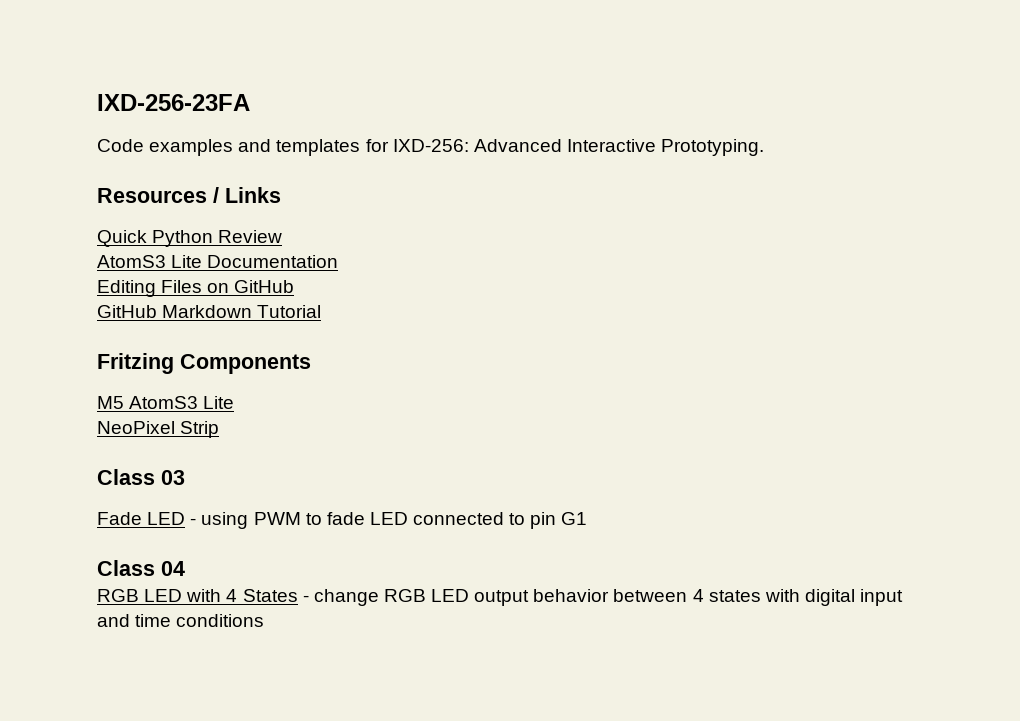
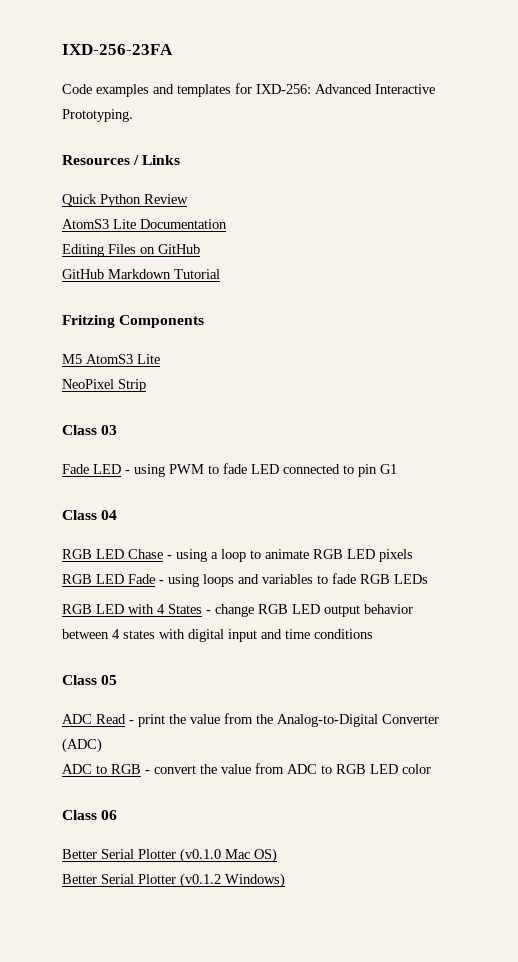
(185, 568) none -> [62,549,413,562] [62,573,428,587] // RGB LED Chase - using a loop to animate RGB LED pixels // RGB LED Fade - using loops and variables to fade RGB LEDs
(265, 620) none -> [62,675,118,685] [62,713,439,727] [62,738,102,753] [62,763,431,774] [62,810,118,820] [62,848,277,863] [62,873,285,888] // Class 05 // ADC Read - print the value from the Analog-to-Digital Converter (ADC) // ADC to RGB - convert the value from ADC to RGB LED color // Class 06 // Better Serial Plotter (v0.1.0 Mac OS) // Better Serial Plotter (v0.1.2 Windows)

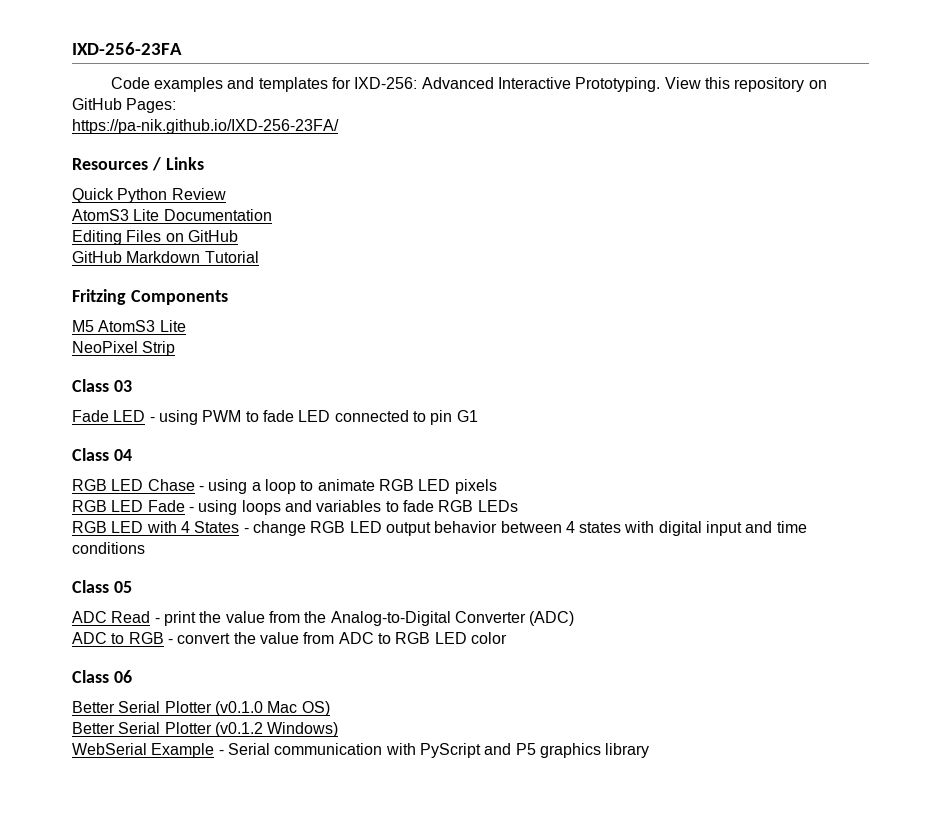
(133, 115) none -> [664,77,827,92] [72,98,177,113] [72,119,339,134] View this repository on GitHub Pages: // https://pa-nik.github.io/IXD-256-23FA/
(285, 880) none -> [72,743,650,758] // WebSerial Example - Serial communication with PyScript and P5 graphics library

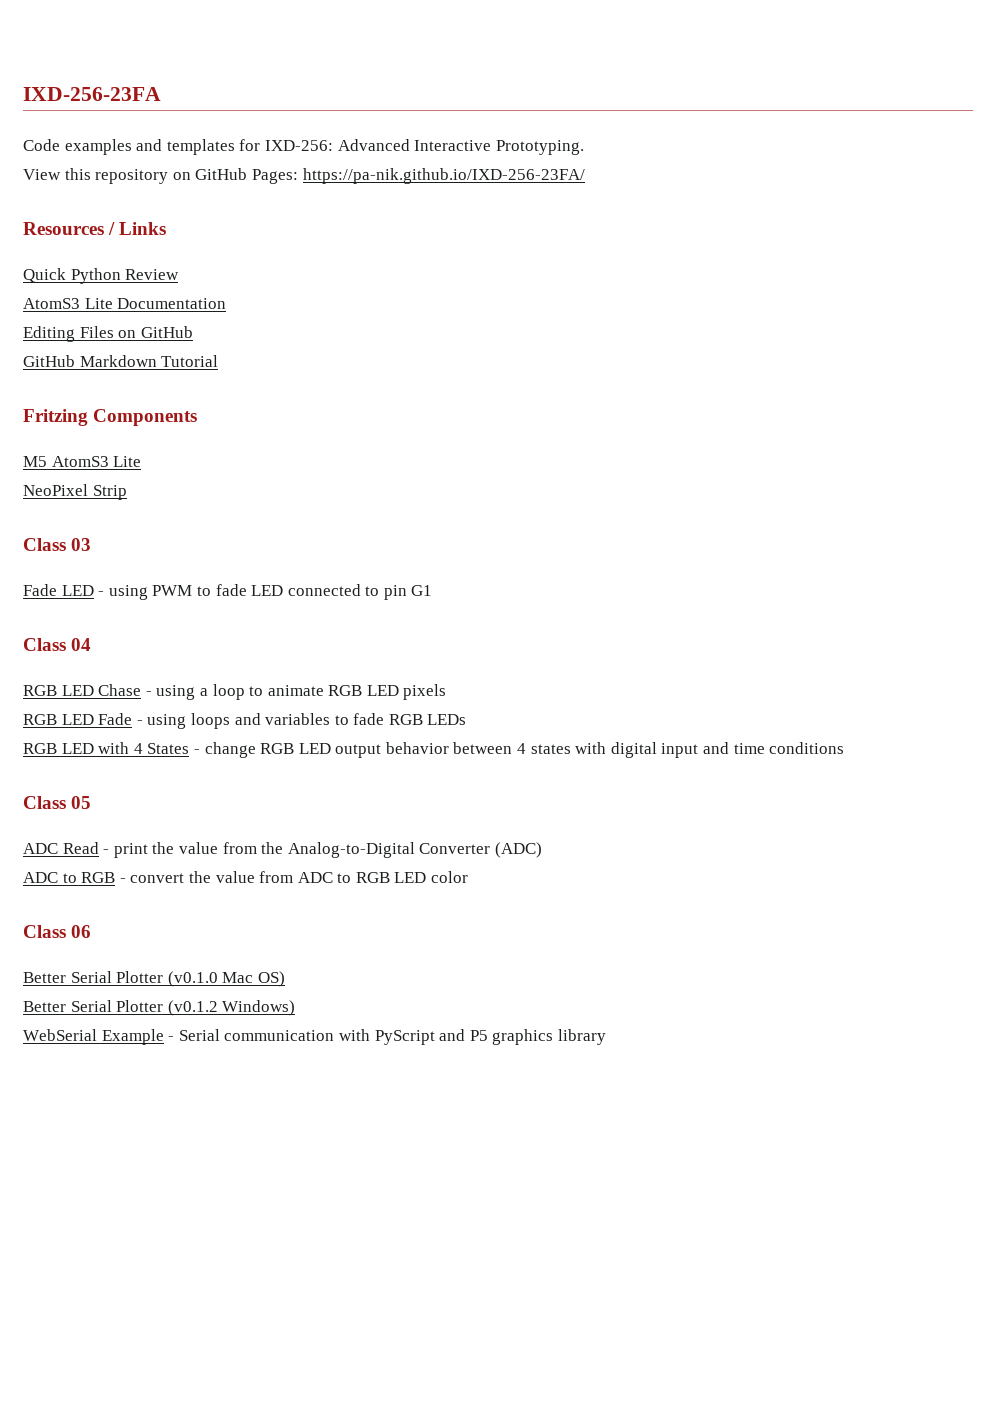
(661, 84) none -> (584, 147) //
(177, 105) // -> (298, 176) none

